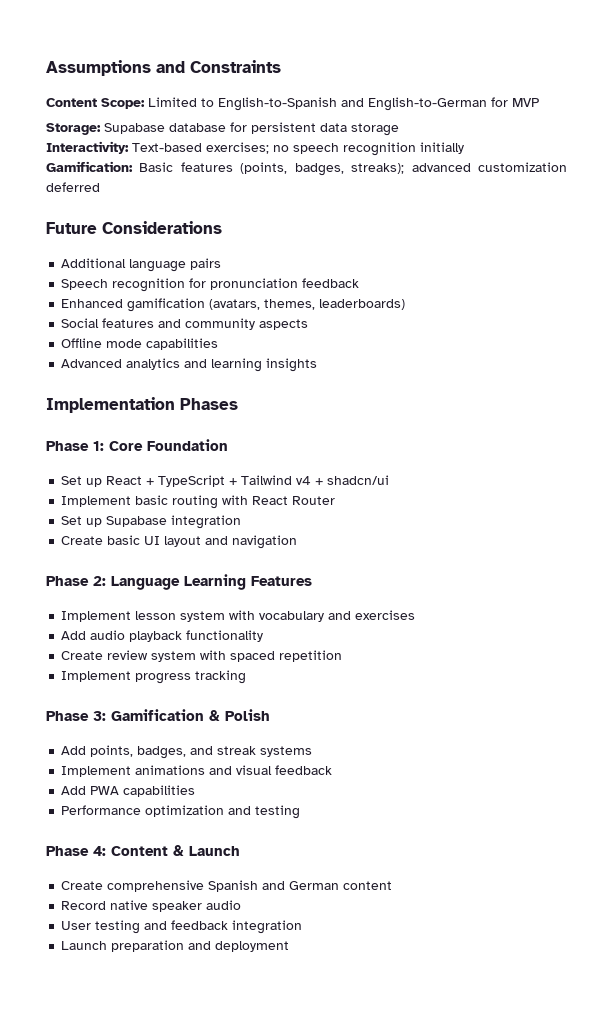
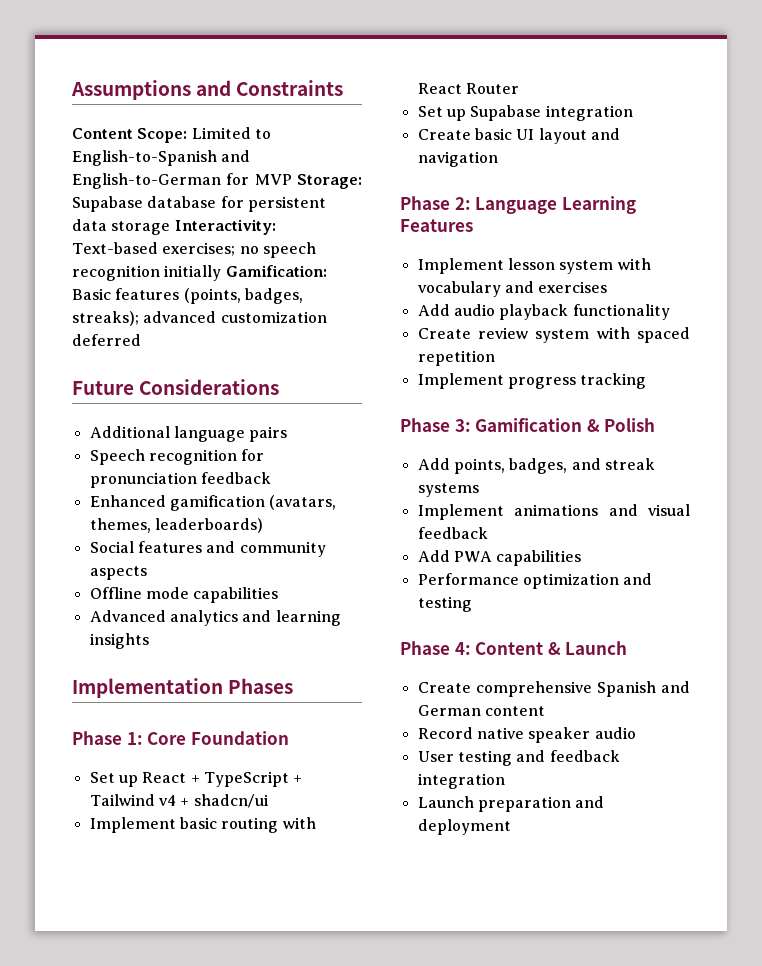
(539, 102) // -> (292, 179) none
(399, 129) // -> (171, 228) none
(464, 148) // -> (222, 273) none

